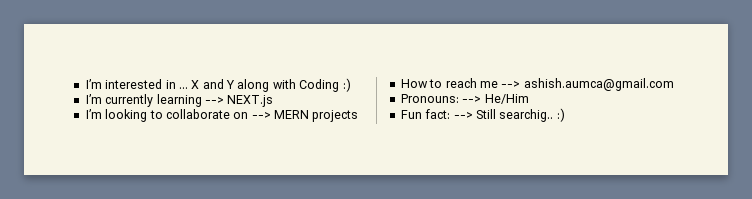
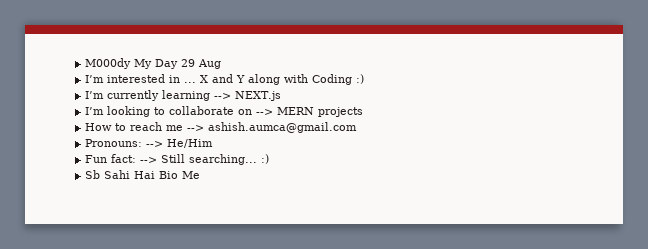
(85, 84) none -> [85,58,222,69] M000dy My Day 29 Aug //
[499,108,565,122] searchig.. :) -> [189,154,270,165] [85,170,201,179] searching... :) // Sb Sahi Hai Bio Me

